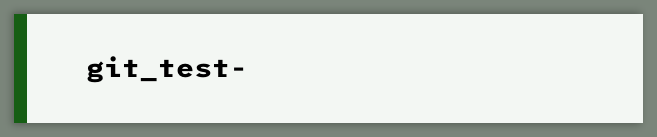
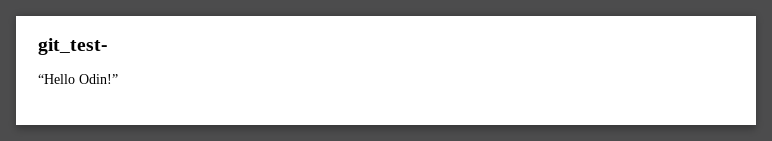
(248, 69) none -> [38,74,118,84] // “Hello Odin!”

